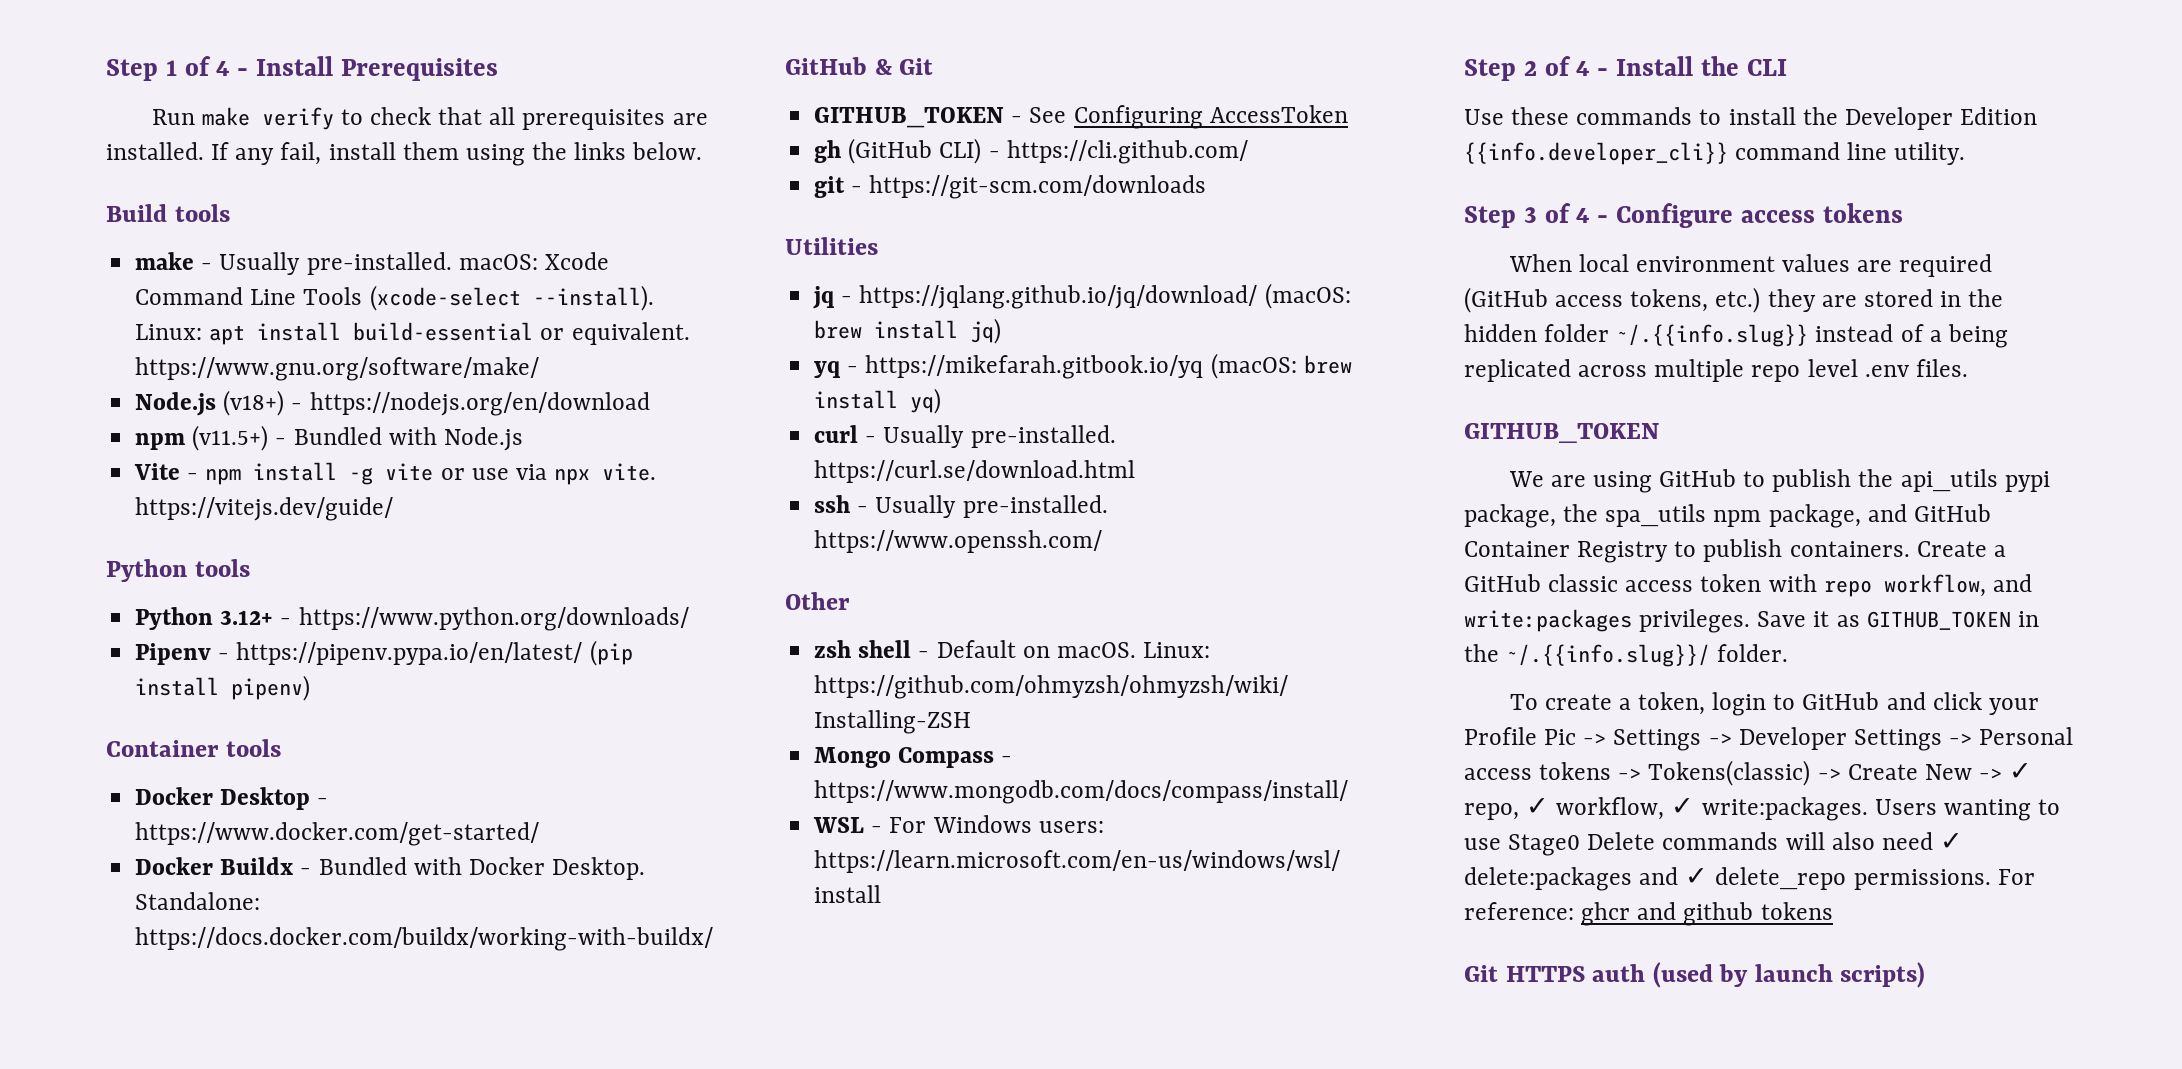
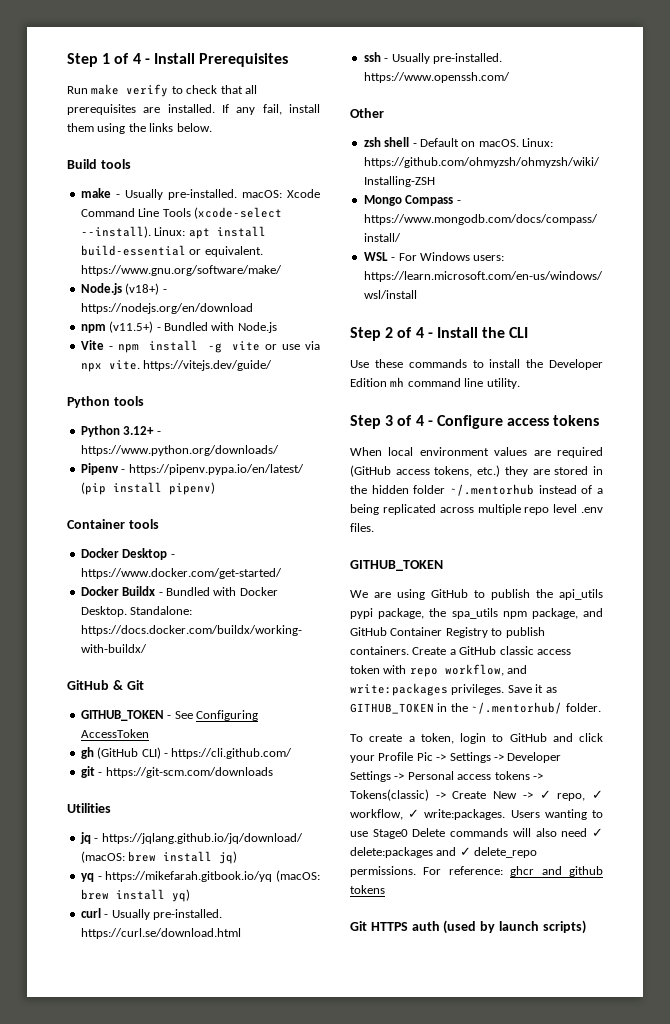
[1464,142,1728,165] {{info.developer_cli}} -> [390,377,405,387] mh
[1616,324,1809,347] ~/.{{info.slug}} -> [450,484,534,496] ~/.mentorhub
[1506,644,1711,667] ~/.{{info.slug}}/ -> [471,702,563,714] ~/.mentorhub/

